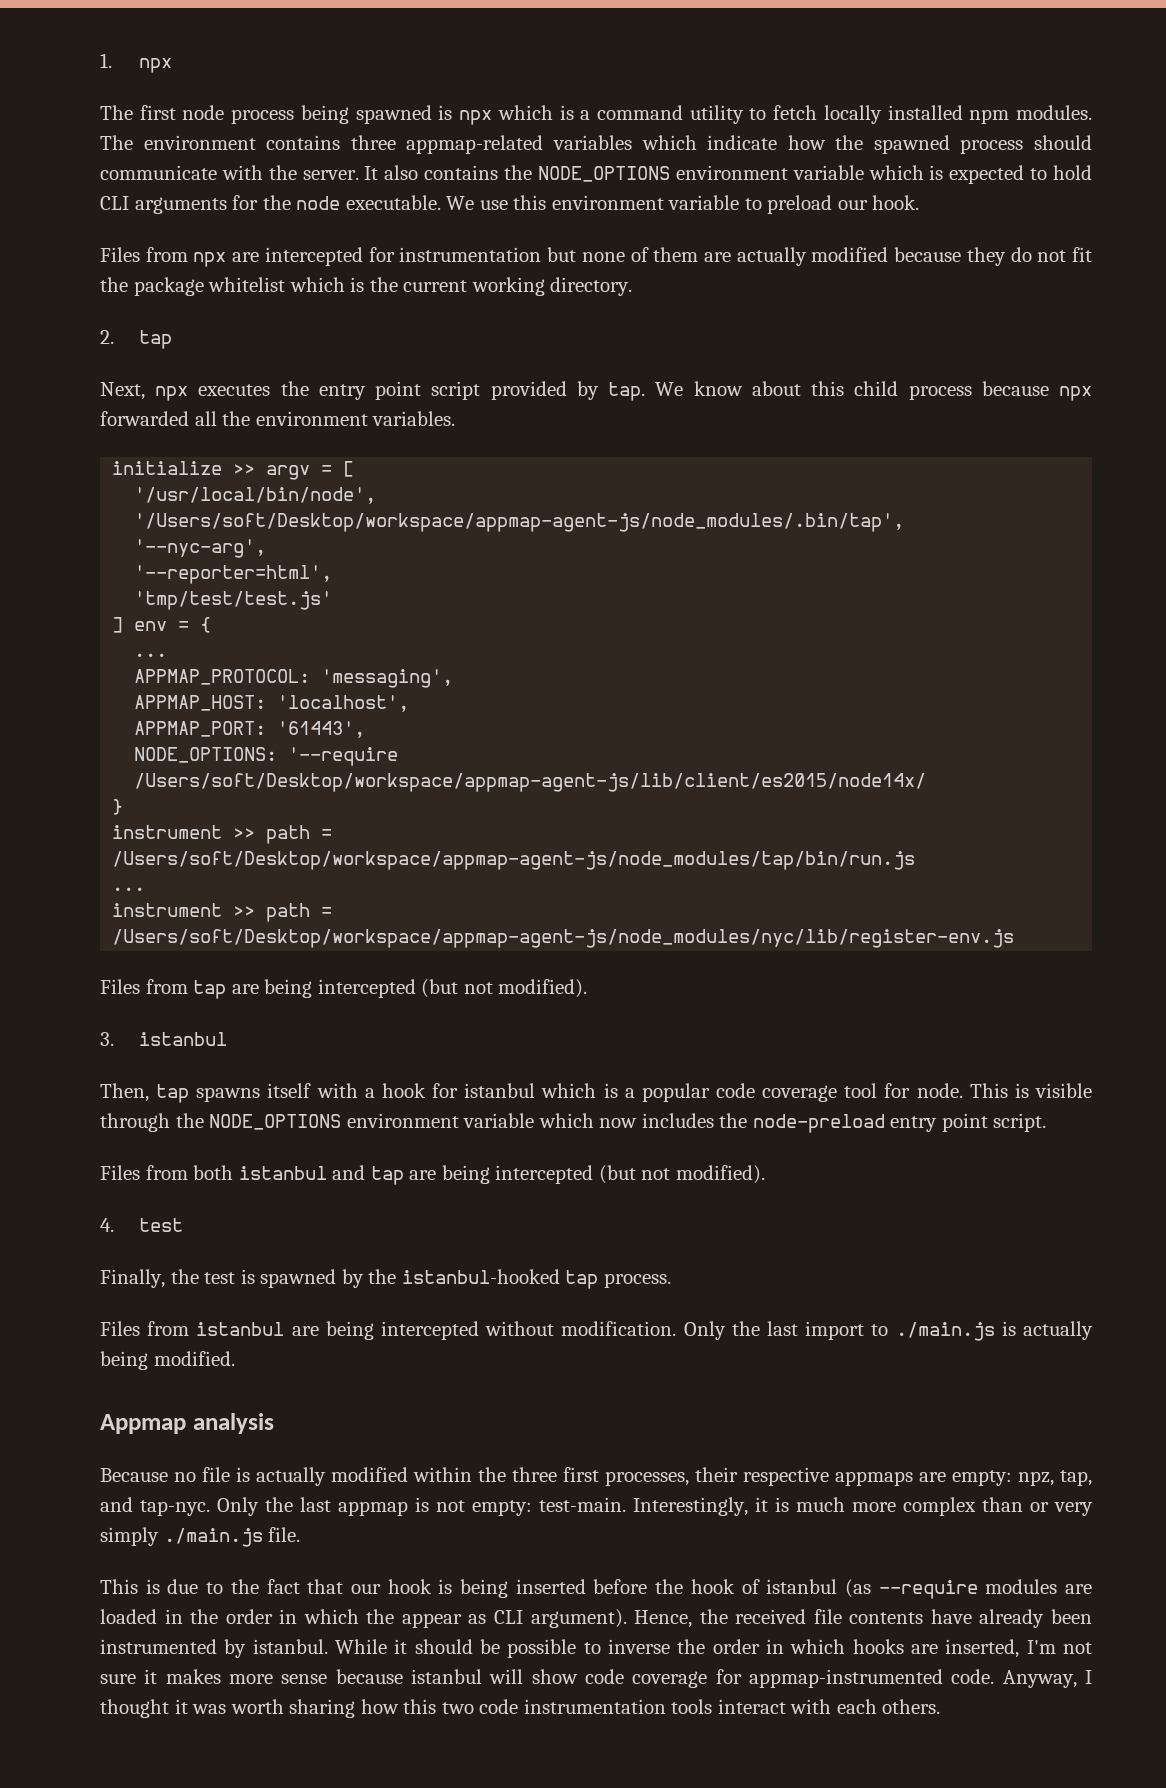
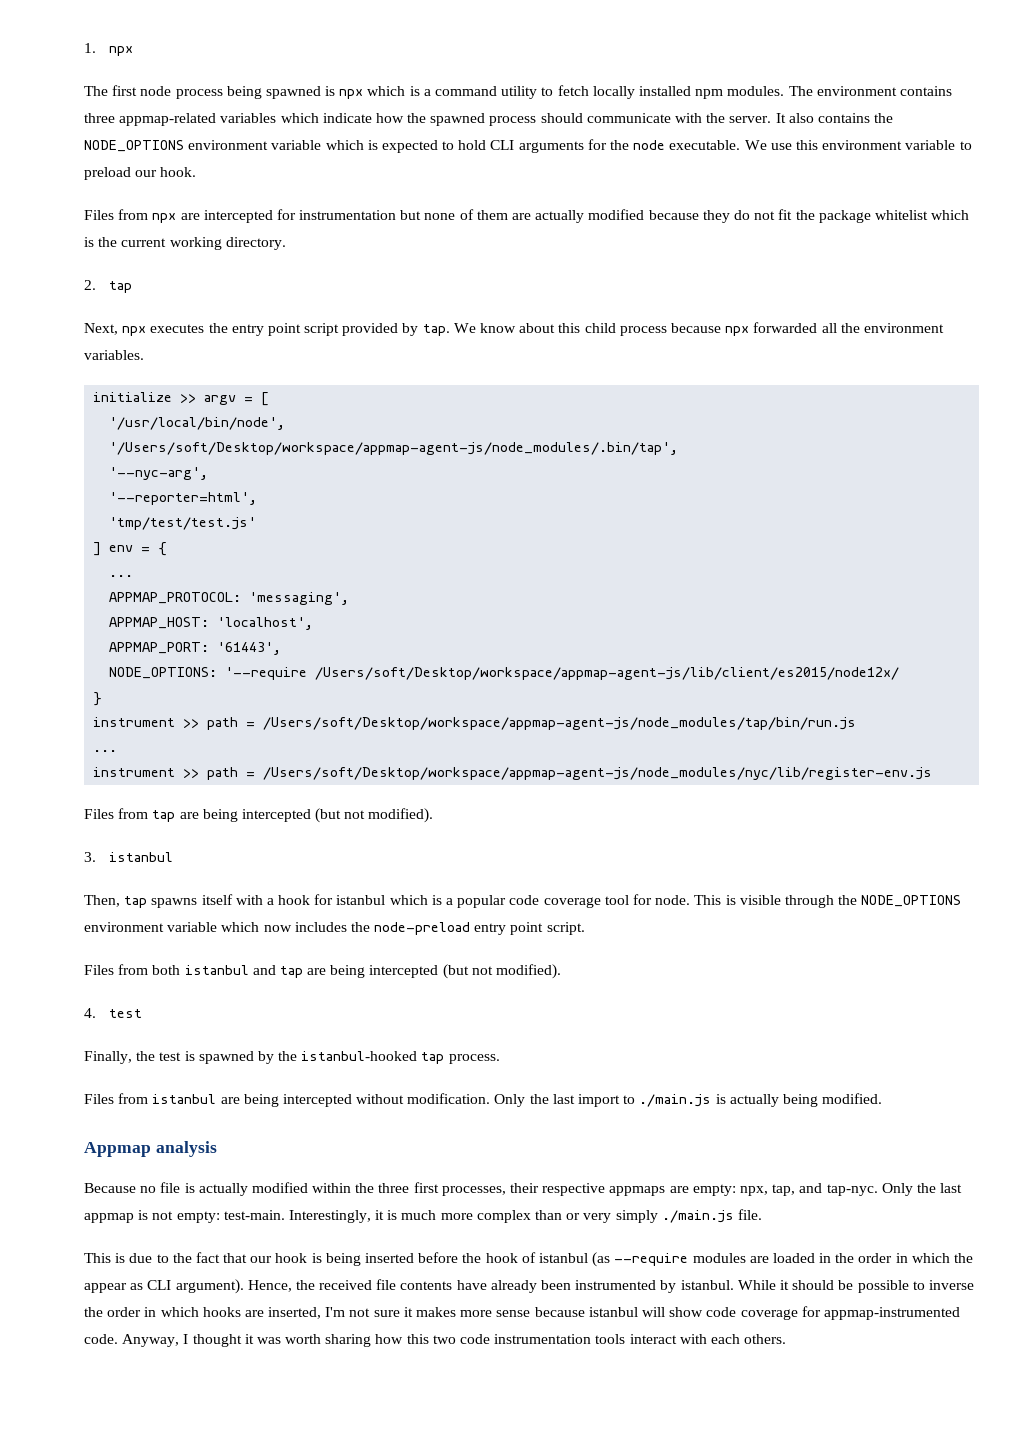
[134,773,927,792] /Users/soft/Desktop/workspace/appmap-agent-js/lib/client/es2015/node14x/ -> [315,667,900,680] /Users/soft/Desktop/workspace/appmap-agent-js/lib/client/es2015/node12x/
[1018,1471,1054,1486] npz, -> [739,1186,768,1196] npx,

